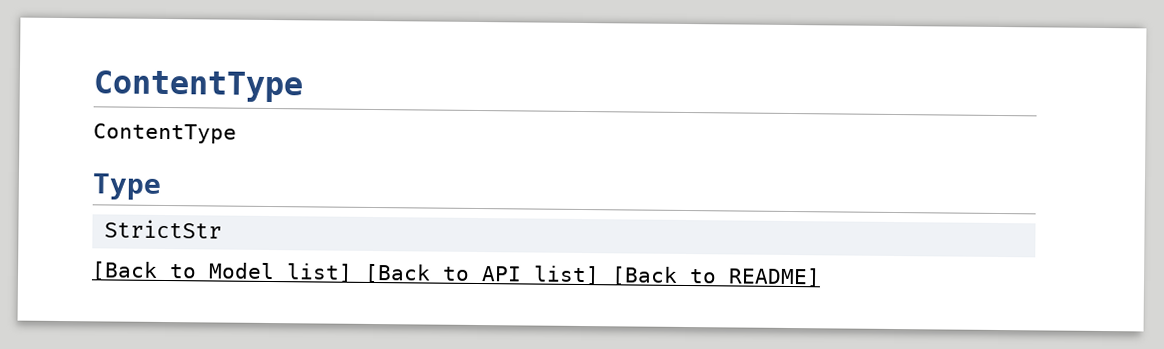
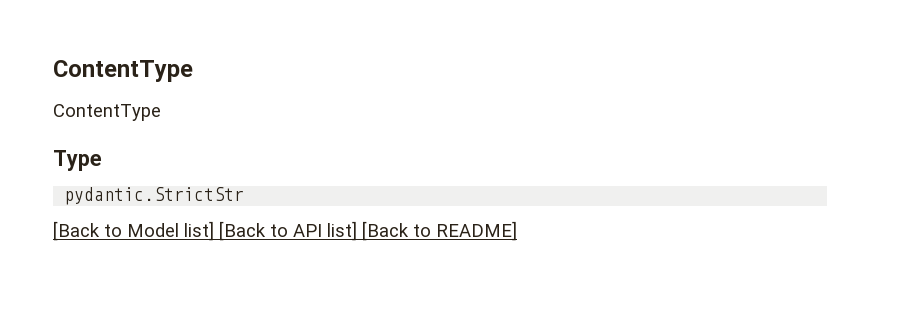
[104,219,223,239] StrictStr -> [64,187,245,205] pydantic.StrictStr

